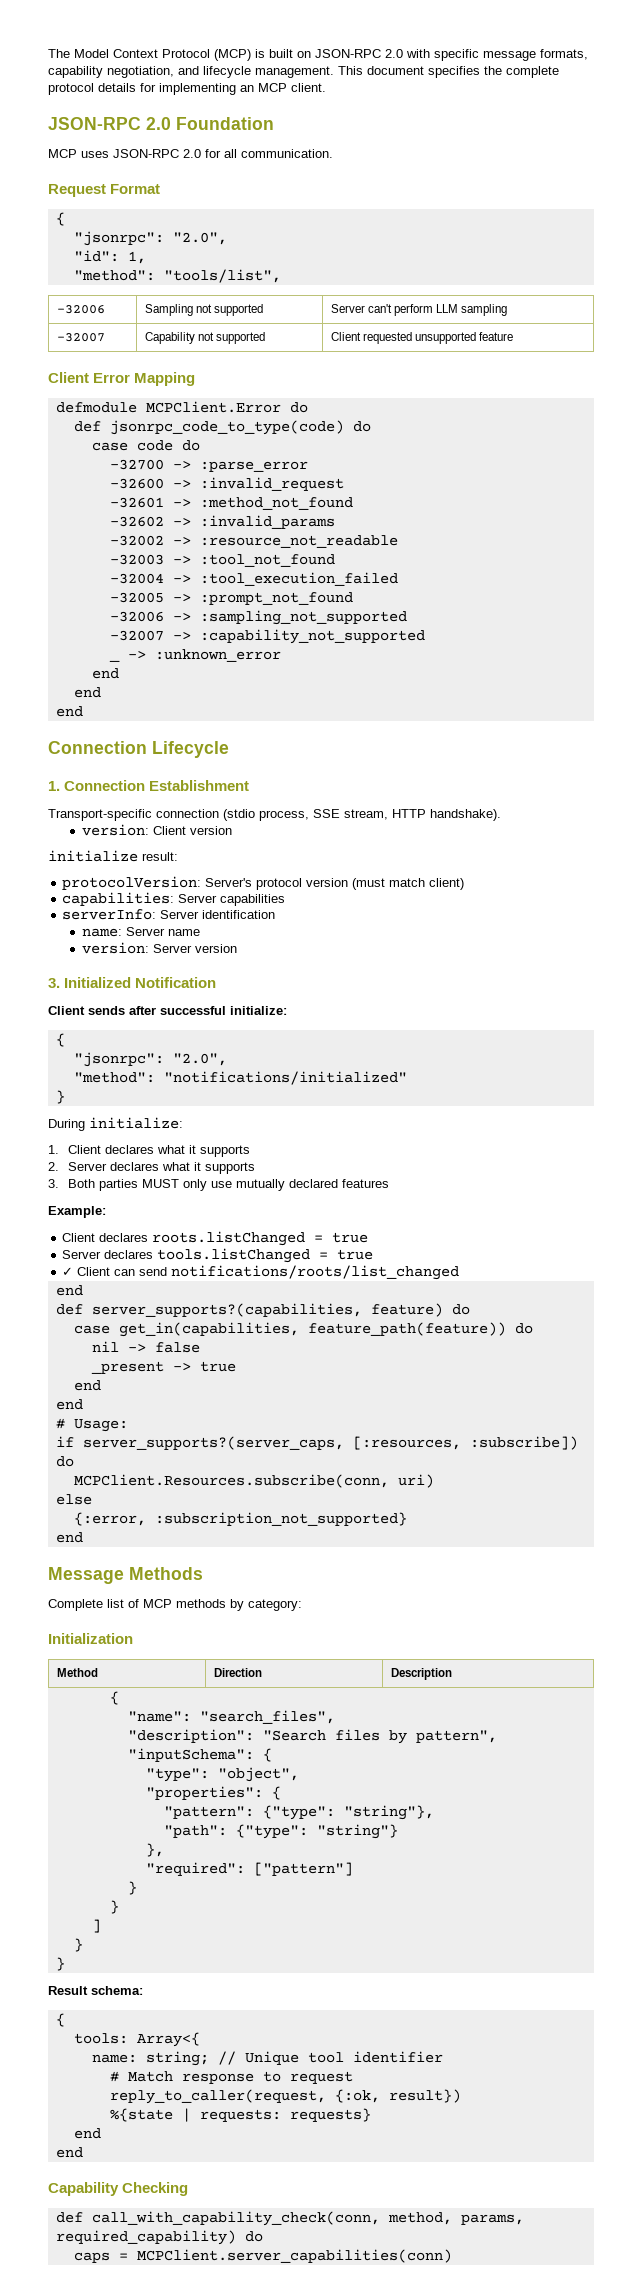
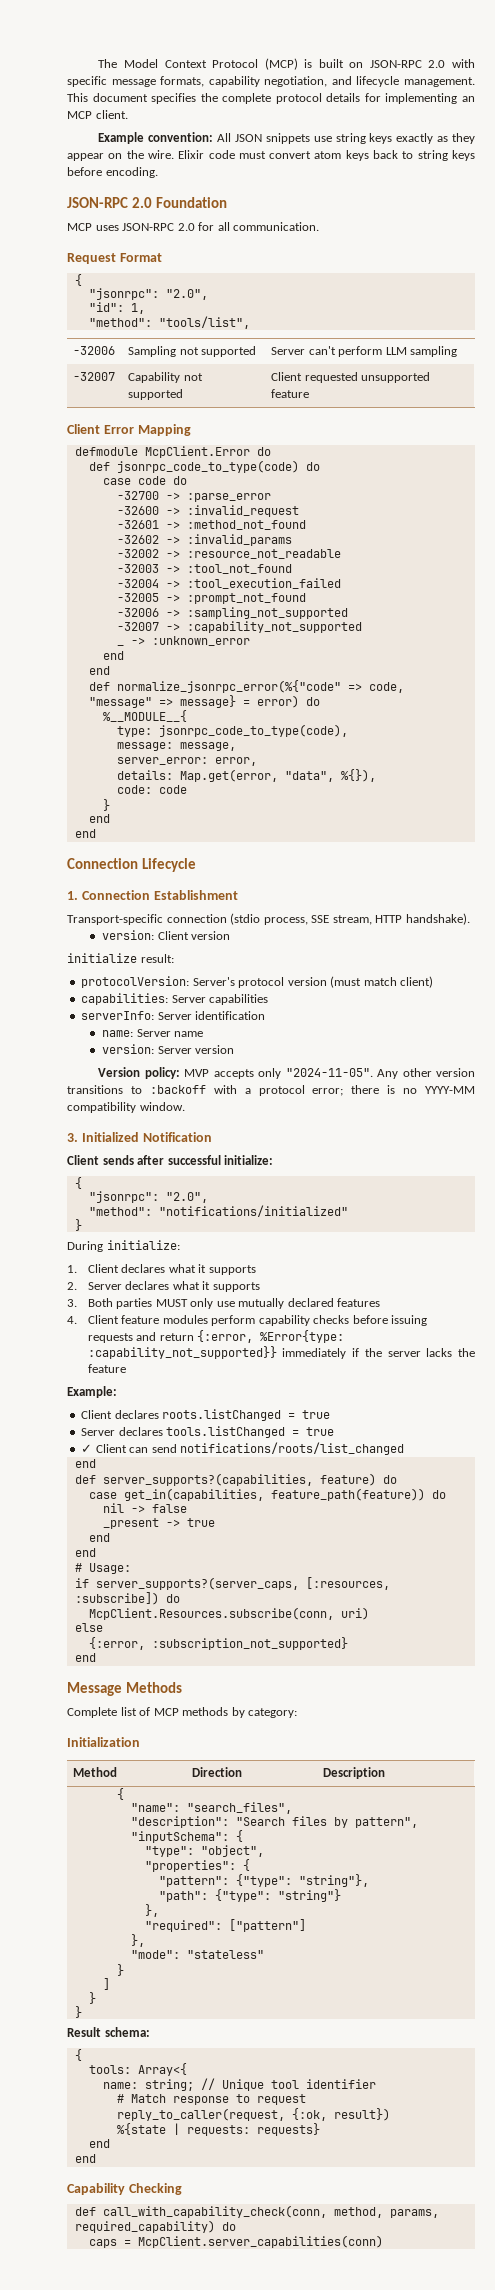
(326, 87) none -> [98,132,475,144] [67,150,476,161] [67,167,158,178] // Example convention: All JSON snippets use string keys exactly as they appear on the wire. Elixir code must convert atom keys back to string keys before encoding.
[145,401,281,413] MCPClient.Error -> [144,446,250,458] McpClient.Error
(101, 692) none -> [88,680,404,693] [88,695,320,708] [102,710,187,722] [116,724,348,737] [116,742,236,751] [116,757,257,766] [116,769,376,782] [116,785,187,794] [102,799,110,811] [88,814,110,823] // def normalize_jsonrpc_error(%{"code" => code, "message" => message} = error) do // %__MODULE__{ // type: jsonrpc_code_to_type(code), // message: message, // server_error: error, // details: Map.get(error, "data", %{}), // code: code // } // end
(238, 948) none -> [98,1067,475,1079] [67,1085,475,1096] [67,1102,185,1113] // Version policy: MVP accepts only "2024-11-05". Any other version transitions to :backoff with a protocol error; there is no YYYY-MM compatibility window.
(389, 1183) none -> [67,1315,428,1326] [87,1330,345,1343] [87,1346,475,1359] [87,1364,126,1373] // 4. Client feature modules perform capability checks before issuing requests and return {:error, %Error{type: :capability_not_supported}} immediately if the server lacks the feature
[73,1474,389,1488] MCPClient.Resources.subscribe(conn, -> [88,1607,334,1620] McpClient.Resources.subscribe(conn,
[127,1881,137,1895] } -> [130,1934,145,1947] [130,1950,264,1959] }, // "mode": "stateless"
[136,2249,452,2263] MCPClient.server_capabilities(conn) -> [137,2235,383,2248] McpClient.server_capabilities(conn)

